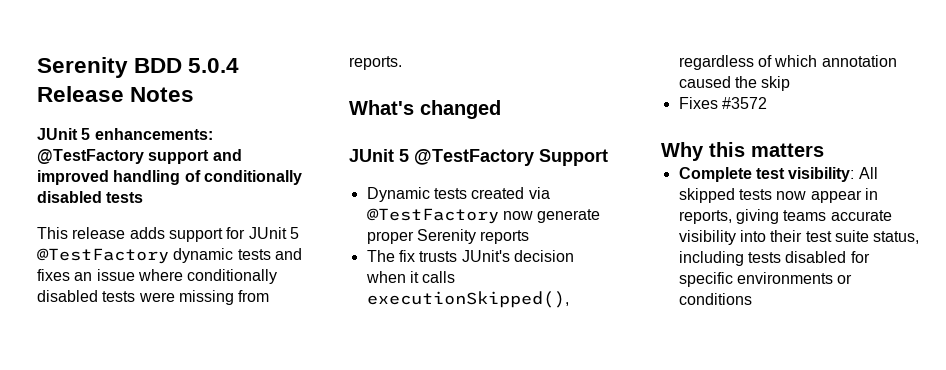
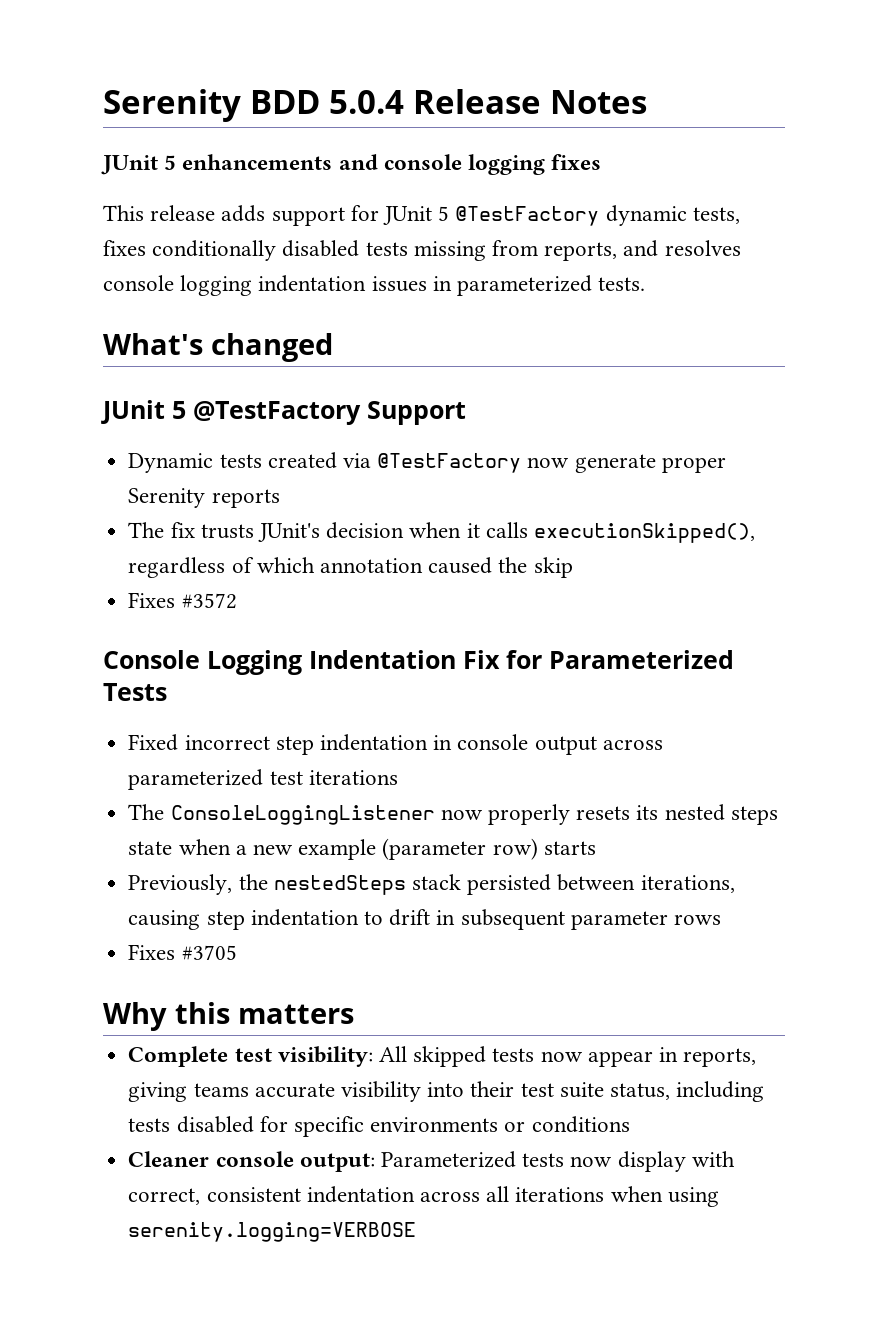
[94,128,213,140] [37,149,242,164] [37,170,302,185] [37,191,144,203] enhancements: @TestFactory support and improved handling of conditionally disabled tests -> [182,154,602,175] enhancements and console logging fixes
[237,248,302,260] [37,269,278,284] [37,290,175,302] tests and fixes an issue where conditionally disabled tests were -> [692,207,740,224] [103,240,408,261] tests, fixes conditionally disabled tests
[349,56,402,70] reports. -> [544,240,741,261] [103,275,646,296] reports, and resolves console logging indentation issues in parameterized tests.
(767, 103) none -> [103,650,734,675] [103,683,167,701] [128,734,663,755] [128,769,398,790] [128,804,778,825] [128,838,596,860] [128,874,735,895] [128,909,721,930] [128,944,237,960] // Console Logging Indentation Fix for Parameterized Tests // Fixed incorrect step indentation in console output across parameterized test iterations // The ConsoleLoggingListener now properly resets its nested steps state when a new example (parameter row) starts // Previously, the nestedSteps stack persisted between iterations, causing step indentation to drift in subsequent parameter rows // Fixes #3705
(752, 299) none -> [128,1151,735,1172] [128,1186,719,1207] [128,1222,417,1242] // Cleaner console output: Parameterized tests now display with correct, consistent indentation across all iterations when using serenity.logging=VERBOSE

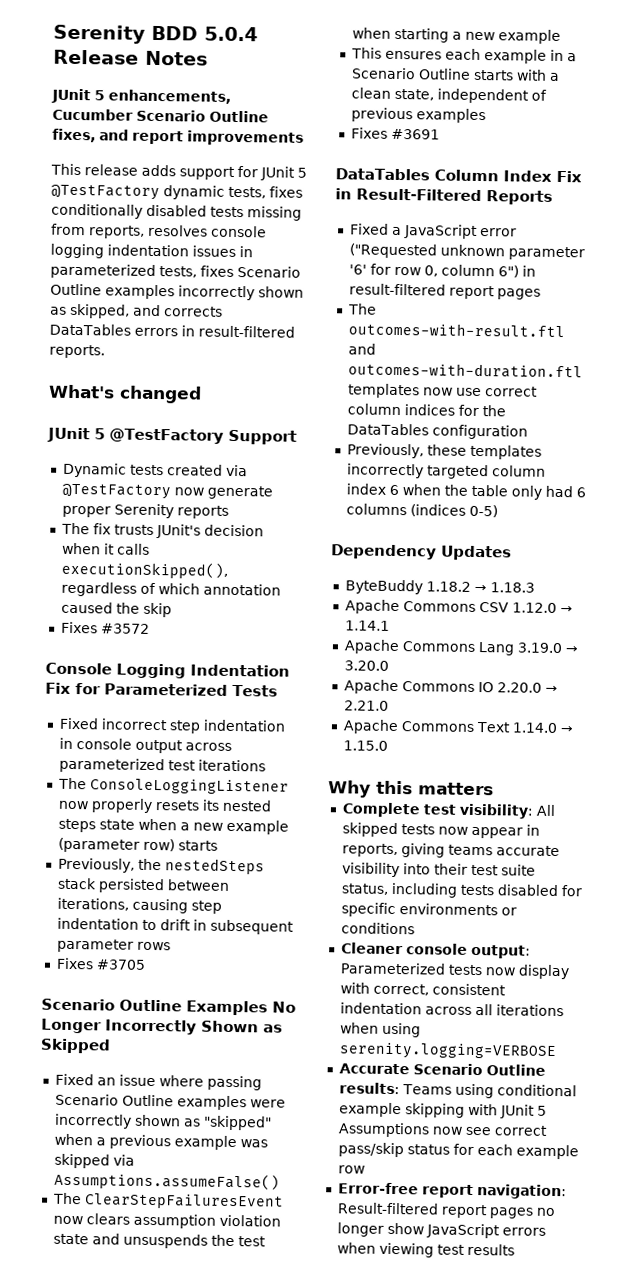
[182,154,602,175] enhancements and console logging fixes -> [108,89,231,104] [52,108,269,123] [52,128,304,146] enhancements, Cucumber Scenario Outline fixes, and report improvements
[623,240,659,257] and -> (145, 232) none
[598,277,646,291] tests. -> [159,265,301,278] [50,283,304,301] [50,303,223,319] [49,323,295,338] [49,344,105,359] tests, fixes Scenario Outline examples incorrectly shown as skipped, and corrects DataTables errors in result-filtered reports.
(237, 952) none -> [41,998,296,1016] [41,1018,283,1035] [40,1038,111,1054] [54,1073,262,1091] [54,1093,286,1111] [53,1113,272,1131] [53,1133,268,1151] [53,1153,135,1169] [53,1171,280,1191] [52,1192,284,1210] [52,1213,281,1229] [52,1233,266,1249] [351,27,561,44] [350,47,577,64] [350,67,560,81] [350,87,547,104] [350,107,486,124] [350,127,440,140] [335,168,582,183] [335,188,553,205] [349,223,517,239] [348,243,585,261] [348,263,536,278] [348,283,541,300] [347,303,377,315] [347,322,565,338] [347,343,376,355] [347,362,583,379] [347,383,538,399] [346,403,506,417] [346,423,528,440] [346,443,542,460] [346,463,546,480] [345,483,586,500] [345,503,498,518] [331,544,512,561] [344,579,535,595] [344,599,573,615] [344,620,390,631] [343,639,578,656] [343,660,389,671] [343,679,558,695] [343,700,389,711] [342,719,573,735] [342,740,388,751] // Scenario Outline Examples No Longer Incorrectly Shown as Skipped // Fixed an issue where passing Scenario Outline examples were incorrectly shown as "skipped" when a previous example was skipped via Assumptions.assumeFalse() // The ClearStepFailuresEvent now clears assumption violation state and unsuspends the test when starting a new example // This ensures each example in a Scenario Outline starts with a clean state, independent of previous examples // Fixes #3691 // DataTables Column Index Fix in Result-Filtered Reports // Fixed a JavaScript error ("Requested unknown parameter '6' for row 0, column 6") in result-filtered report pages // The outcomes-with-result.ftl and outcomes-with-duration.ftl templates now use correct column indices for the DataTables configuration // Previously, these templates incorrectly targeted column index 6 when the table only had 6 columns (indices 0-5) // Dependency Updates // ByteBuddy 1.18.2 → 1.18.3 // Apache Commons CSV 1.12.0 → 1.14.1 // Apache Commons Lang 3.19.0 → 3.20.0 // Apache Commons IO 2.20.0 → 2.21.0 // Apache Commons Text 1.14.0 → 1.15.0
(417, 1232) none -> [338,1063,546,1076] [338,1082,577,1099] [338,1102,547,1119] [337,1122,548,1138] [337,1142,579,1160] [337,1165,365,1174] [337,1182,567,1200] [336,1202,556,1219] [336,1222,546,1239] [336,1242,515,1258] // Accurate Scenario Outline results: Teams using conditional example skipping with JUnit 5 Assumptions now see correct pass/skip status for each example row // Error-free report navigation: Result-filtered report pages no longer show JavaScript errors when viewing test results

